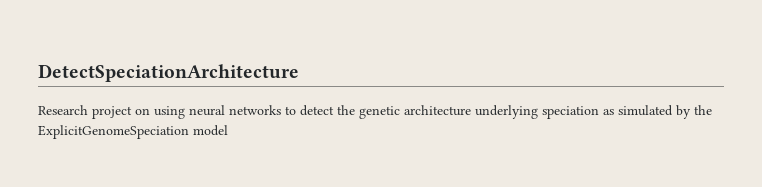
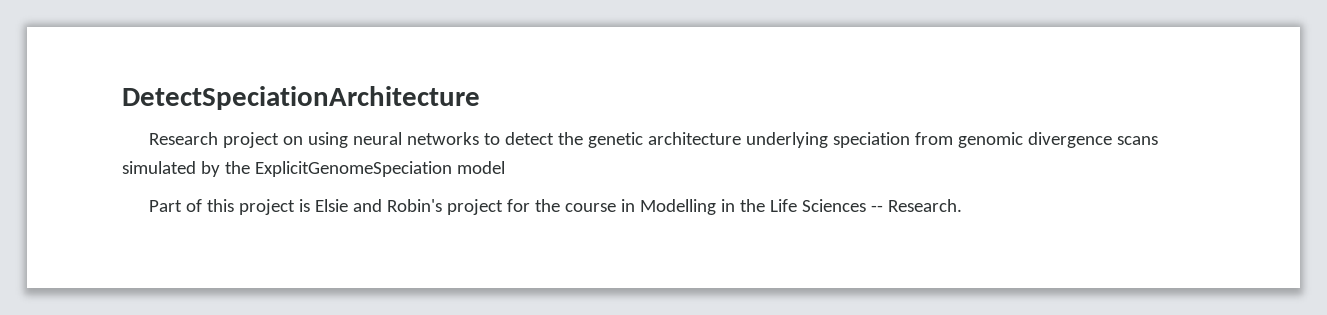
[603,109,614,115] as -> [914,132,1158,148] from genomic divergence scans
(228, 130) none -> [148,199,962,215] // Part of this project is Elsie and Robin's project for the course in Modelling in the Life Sciences -- Research.

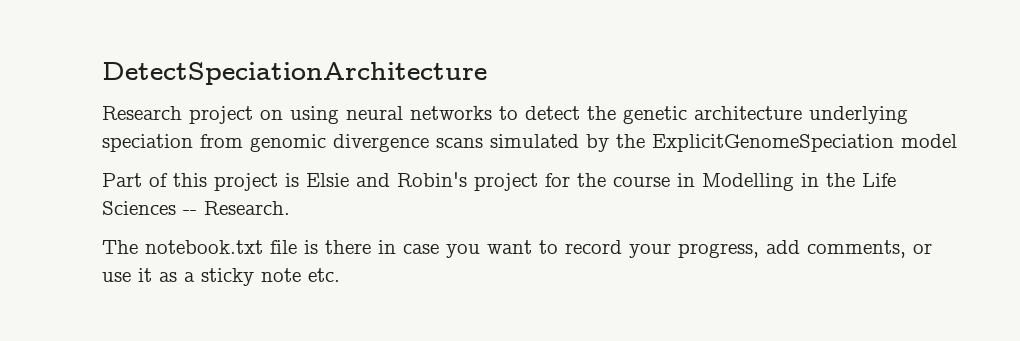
(962, 205) none -> [102,240,932,258] [102,268,340,286] // The notebook.txt file is there in case you want to record your progress, add comments, or use it as a sticky note etc.

